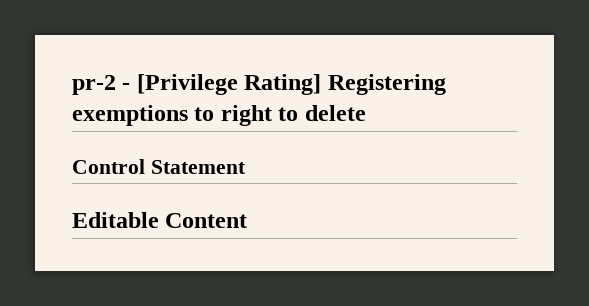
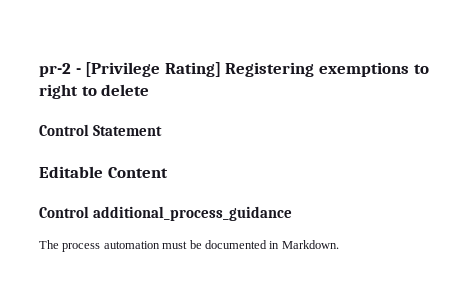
(248, 220) none -> [39,206,293,221] [39,240,339,252] // Control additional_process_guidance // The process automation must be documented in Markdown.

